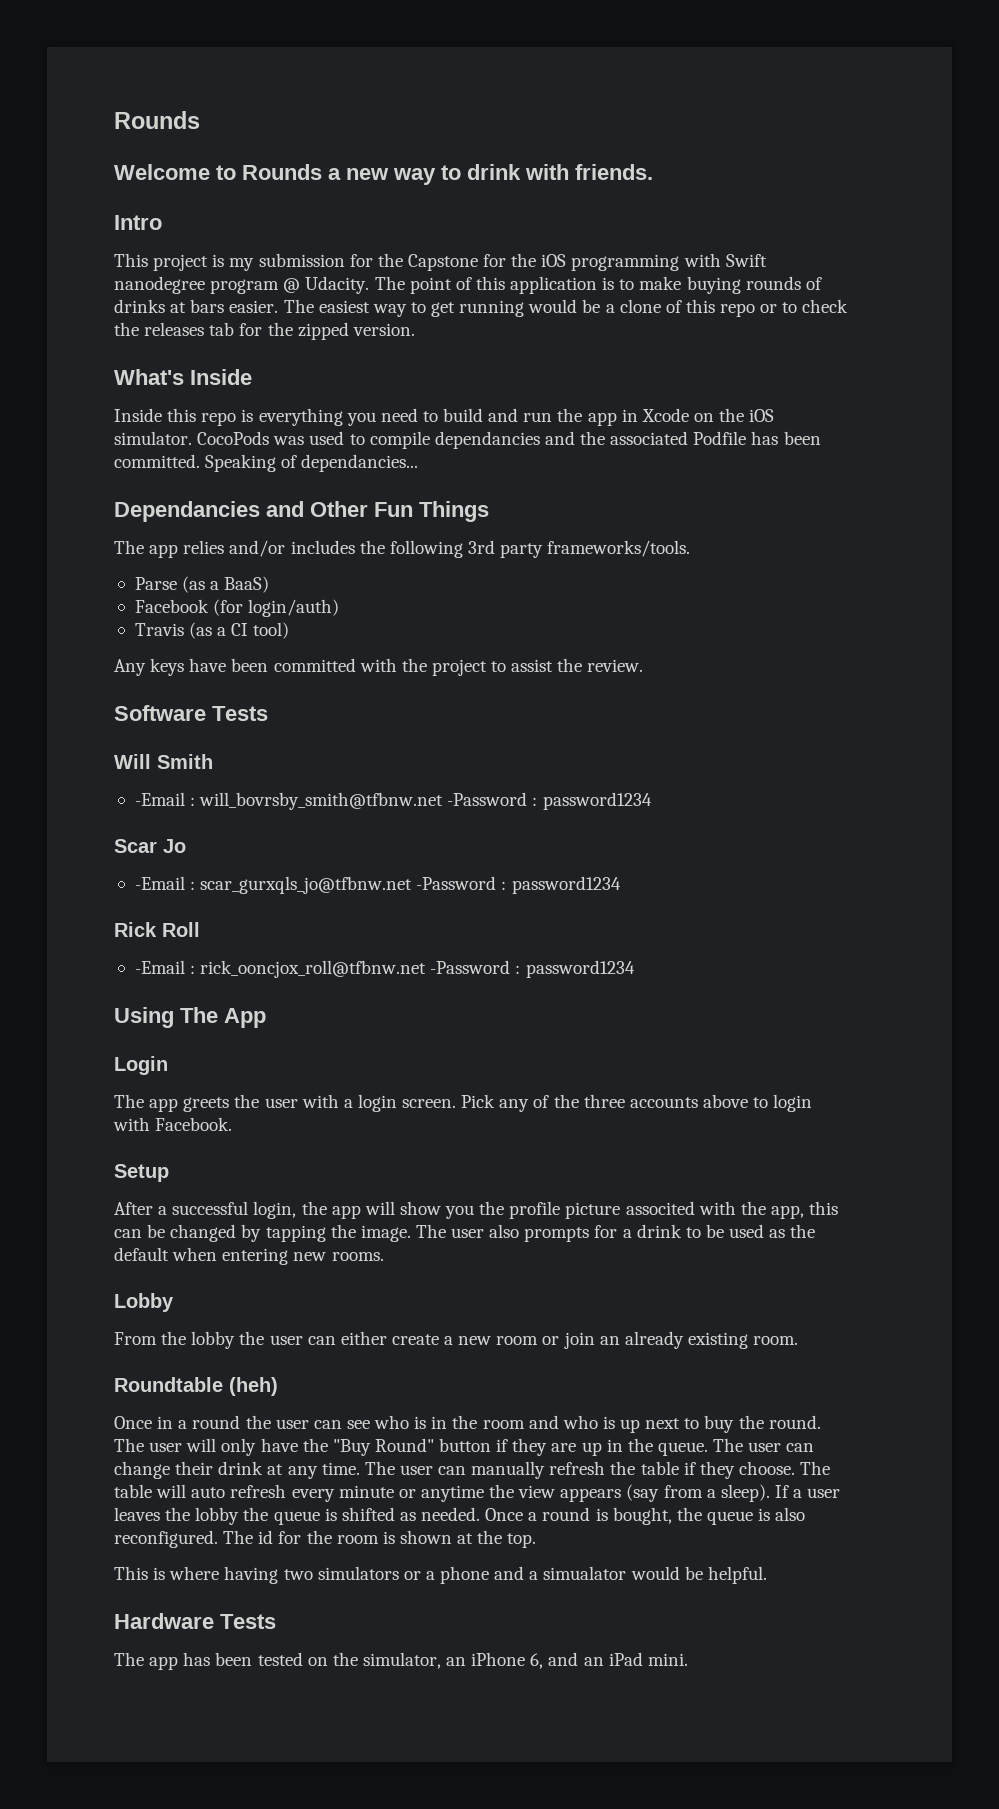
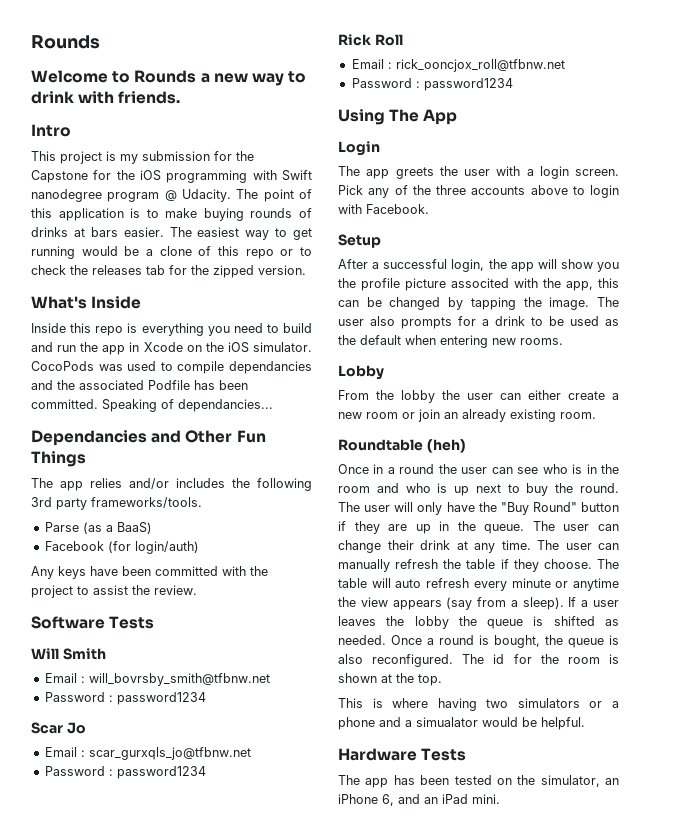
[134,622,290,639] // Travis (as a CI tool) -> (199, 547) none
[134,792,185,806] -Email -> [44,673,77,683] Email
[447,792,528,806] -Password -> [44,692,105,702] // Password
[134,876,185,890] -Email -> [44,747,77,757] Email
[416,876,497,890] -Password -> [44,766,105,776] // Password
[134,960,185,974] -Email -> [351,59,384,69] Email
[430,960,511,974] -Password -> [351,78,412,88] // Password

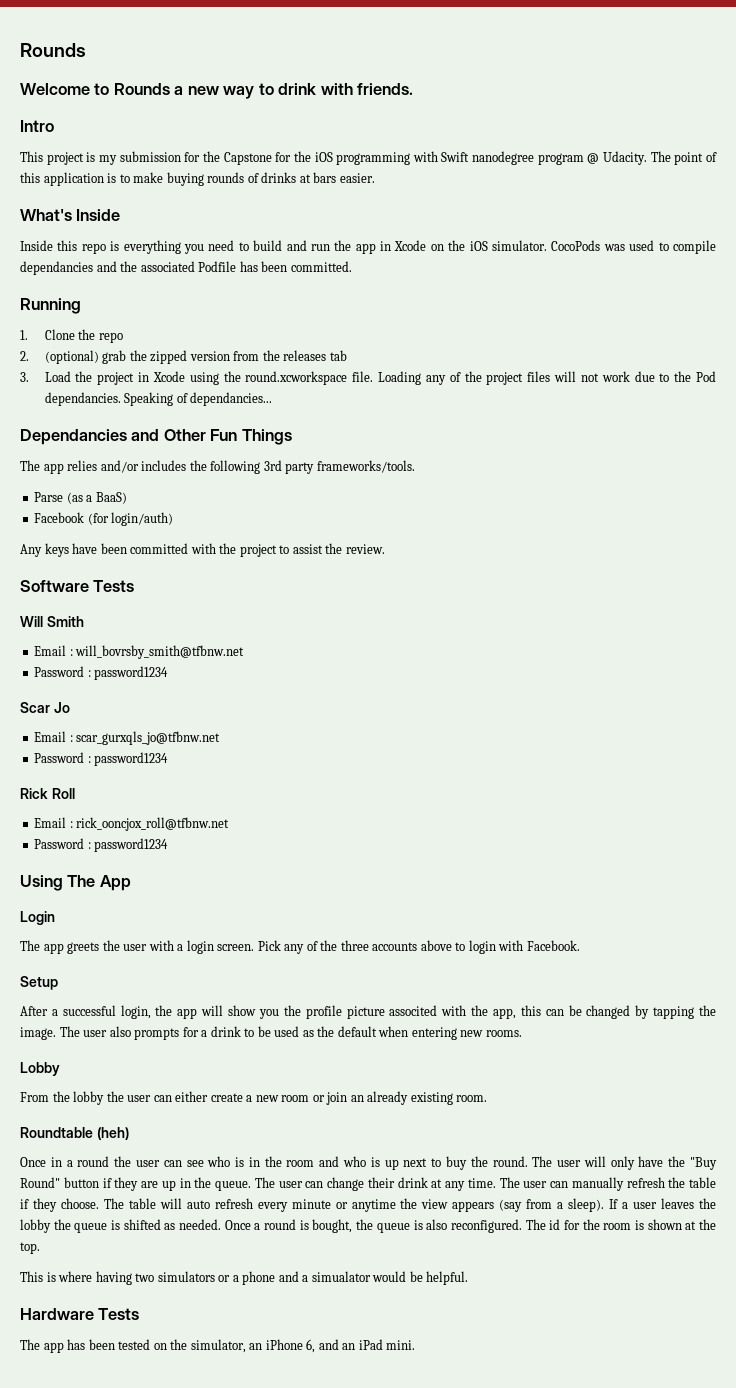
[169,227,312,240] [31,246,312,259] [31,265,306,278] The easiest way to get running would be a clone of this repo or to check the releases tab for the zipped version. -> (375, 178) none
(98, 404) none -> [20,298,81,314] [20,329,123,343] [20,350,347,364] [20,371,716,385] [44,392,121,406] // Running // 1. Clone the repo // 2. (optional) grab the zipped version from the releases tab // 3. Load the project in Xcode using the round.xcworkspace file. Loading any of the project files will not work due to the Pod dependancies.

